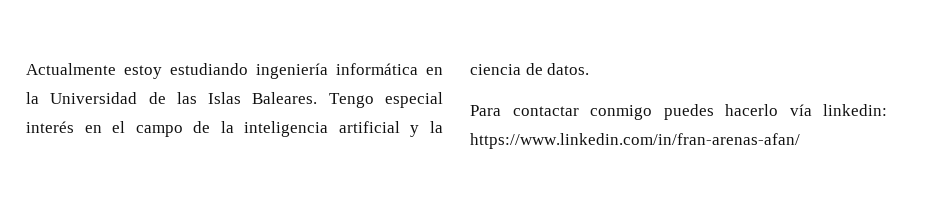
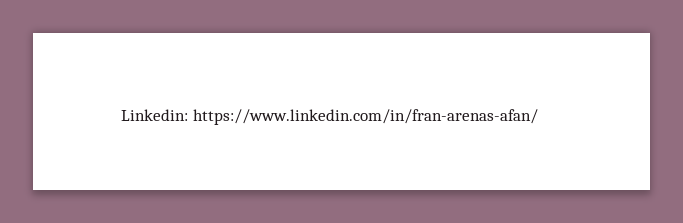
[26,63,443,79] [26,92,443,108] [26,121,443,137] [470,63,590,75] [470,104,887,120] Actualmente estoy estudiando ingeniería informática en la Universidad de las Islas Baleares. Tengo especial interés en el campo de la inteligencia artificial y la ciencia de datos. // Para contactar conmigo puedes hacerlo vía linkedin: -> [121,109,188,121] Linkedin:

